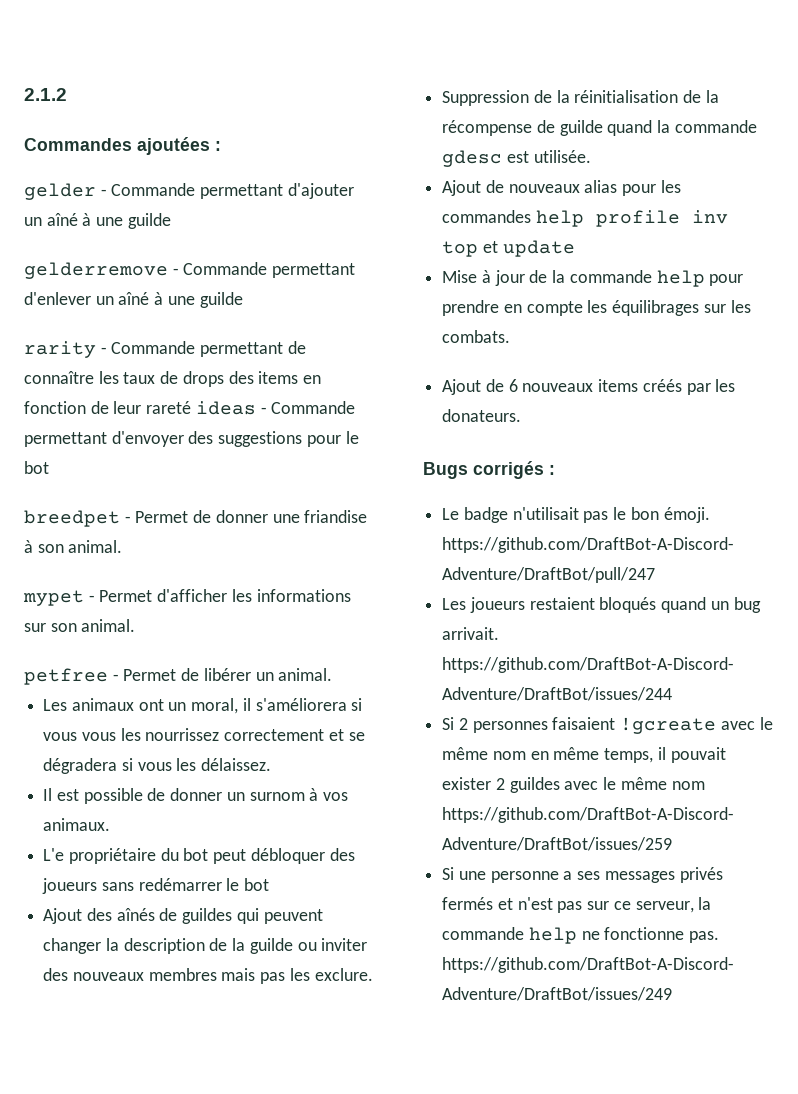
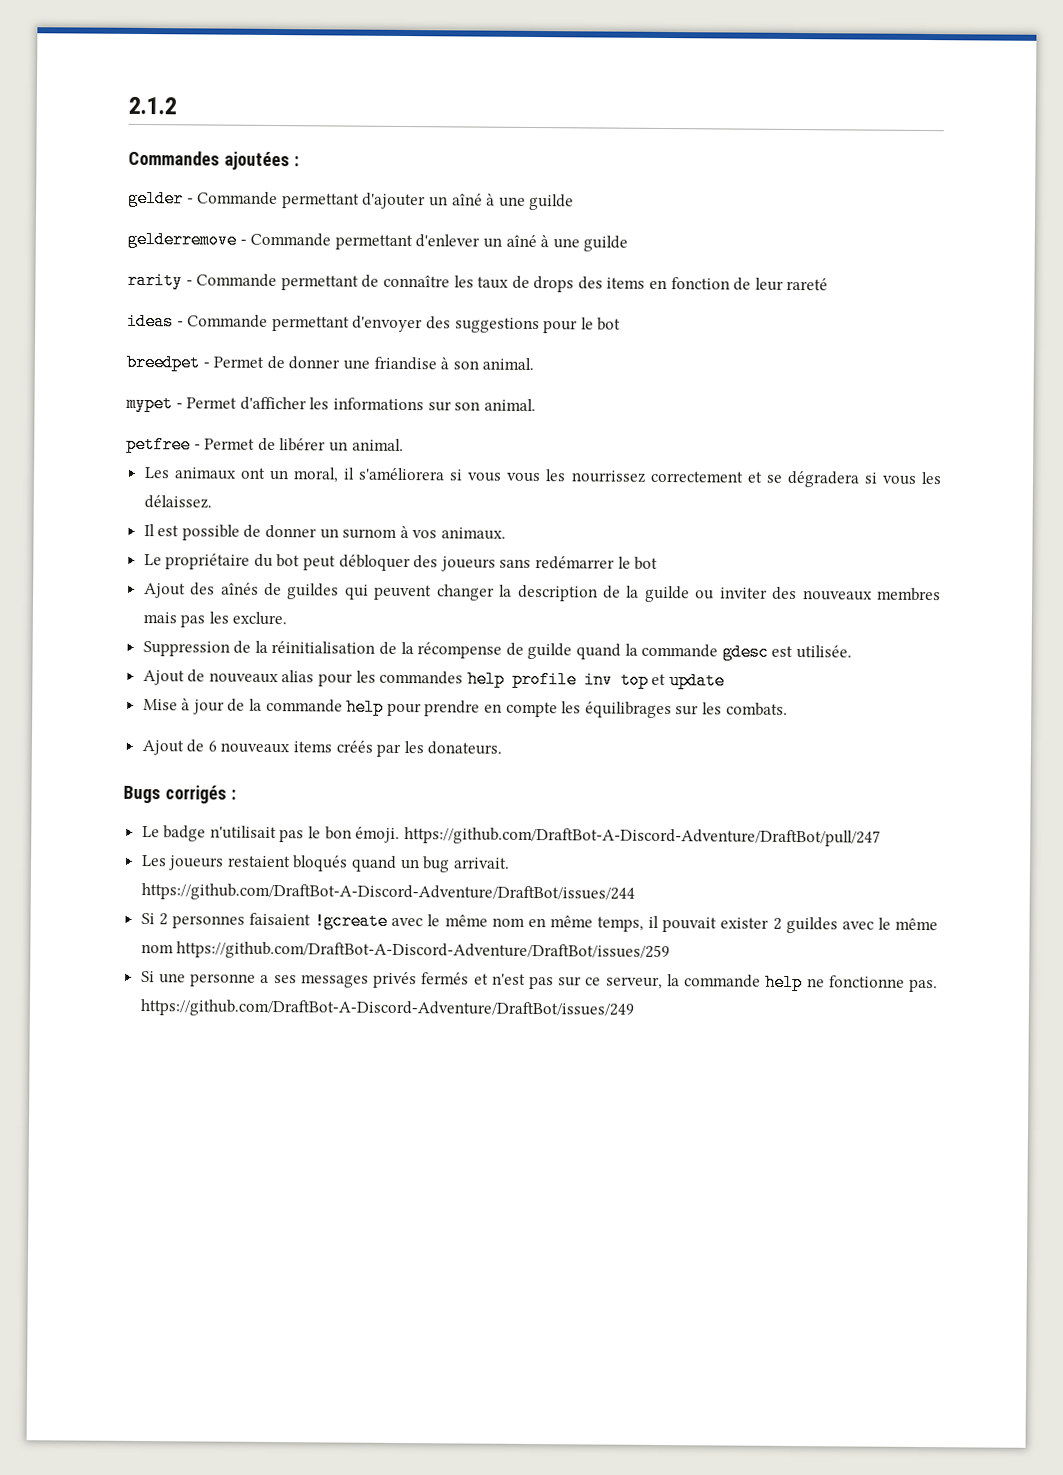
(192, 407) none -> (829, 284) //
[43,848,65,861] L'e -> [143,554,162,566] Le

